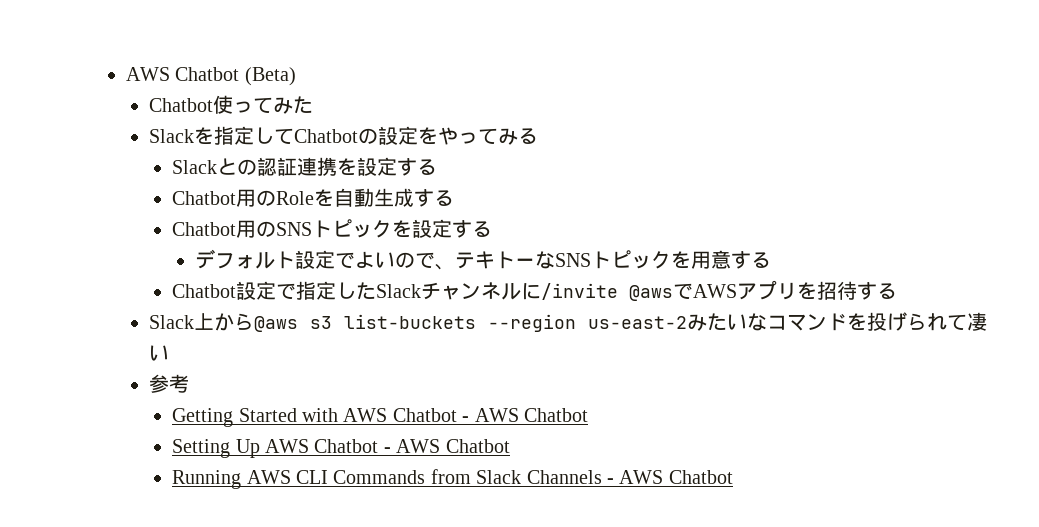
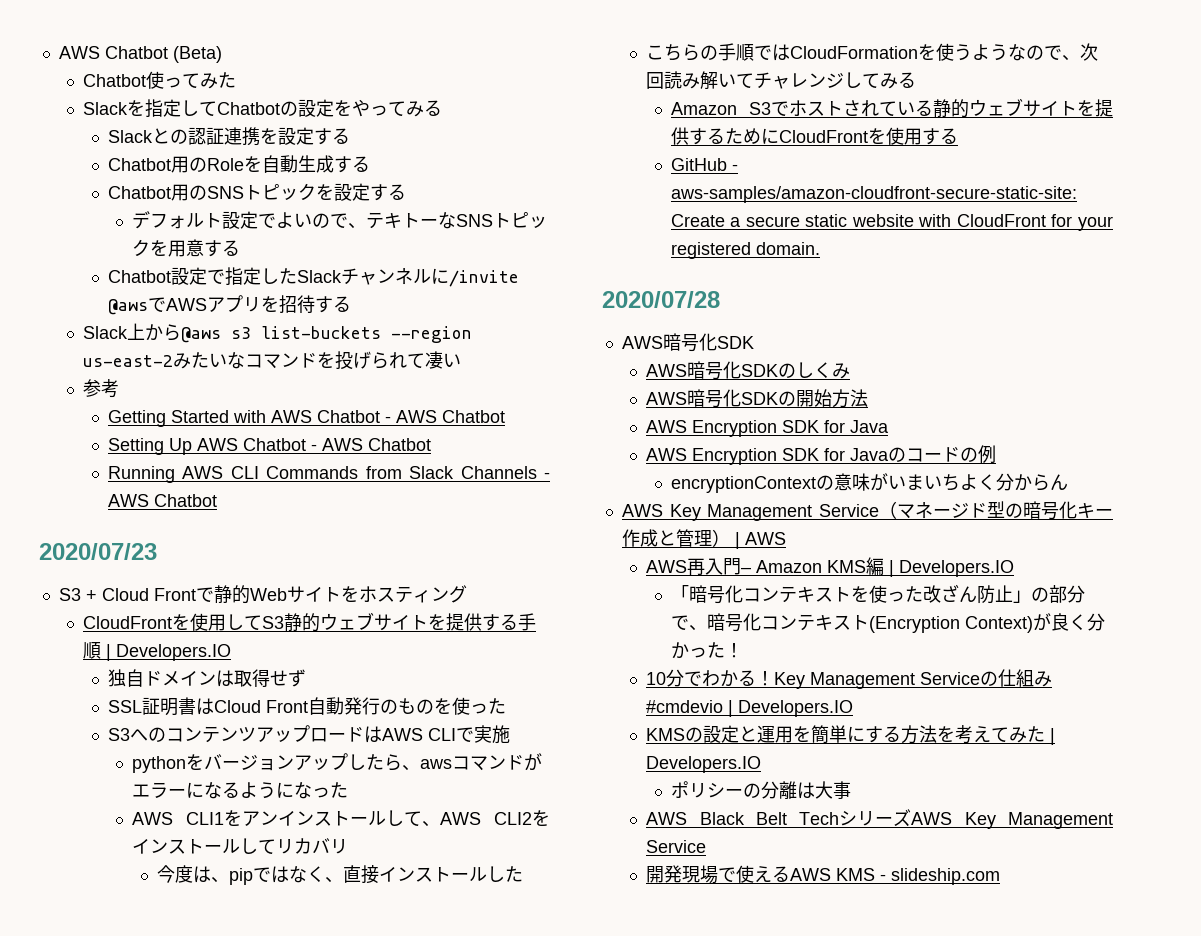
(733, 477) none -> [39,543,157,560] [58,585,467,604] [83,612,537,632] [83,642,232,661] [107,669,306,687] [107,697,506,716] [107,725,510,744] [132,753,543,773] [132,782,349,799] [132,810,550,827] [132,838,349,854] [156,865,523,885] [646,43,1099,61] [646,71,917,90] [670,98,1113,118] [670,127,958,145] [670,158,738,171] [670,186,1077,203] [670,214,1113,231] [670,242,820,259] [602,291,720,308] [621,333,754,352] [646,361,851,380] [646,389,869,408] [646,420,890,437] [646,445,997,465] [670,473,1068,493] [621,501,1113,521] [621,529,786,549] [646,557,1015,577] [670,584,1085,604] [670,613,1105,633] [670,642,743,659] [646,669,1053,689] [646,700,854,717] [646,725,1056,745] [646,756,762,773] [670,781,851,799] [646,809,1113,829] [646,840,707,853] [646,865,1001,885] // 2020/07/23 // S3 + Cloud Frontで静的Webサイトをホスティング // CloudFrontを使用してS3静的ウェブサイトを提供する手順 | Developers.IO // 独自ドメインは取得せず // SSL証明書はCloud Front自動発行のものを使った // S3へのコンテンツアップロードはAWS CLIで実施 // pythonをバージョンアップしたら、awsコマンドがエラーになるようになった // AWS CLI1をアンインストールして、AWS CLI2をインストールしてリカバリ // 今度は、pipではなく、直接インストールした // こちらの手順ではCloudFormationを使うようなので、次回読み解いてチャレンジしてみる // Amazon S3でホストされている静的ウェブサイトを提供するためにCloudFrontを使用する // GitHub - aws-samples/amazon-cloudfront-secure-static-site: Create a secure static website with CloudFront for your registered domain. // 2020/07/28 // AWS暗号化SDK // AWS暗号化SDKのしくみ // AWS暗号化SDKの開始方法 // AWS Encryption SDK for Java // AWS Encryption SDK for Javaのコードの例 // encryptionContextの意味がいまいちよく分からん // AWS Key Management Service（マネージド型の暗号化キー作成と管理） | AWS // AWS再入門– Amazon KMS編 | Developers.IO // 「暗号化コンテキストを使った改ざん防止」の部分で、暗号化コンテキスト(Encryption Context)が良く分かった！ // 10分でわかる！Key Management Serviceの仕組み#cmdevio | Developers.IO // KMSの設定と運用を簡単にする方法を考えてみた | Developers.IO // ポリシーの分離は大事 // AWS Black Belt TechシリーズAWS Key Management Service // 開発現場で使えるAWS KMS - slideship.com

